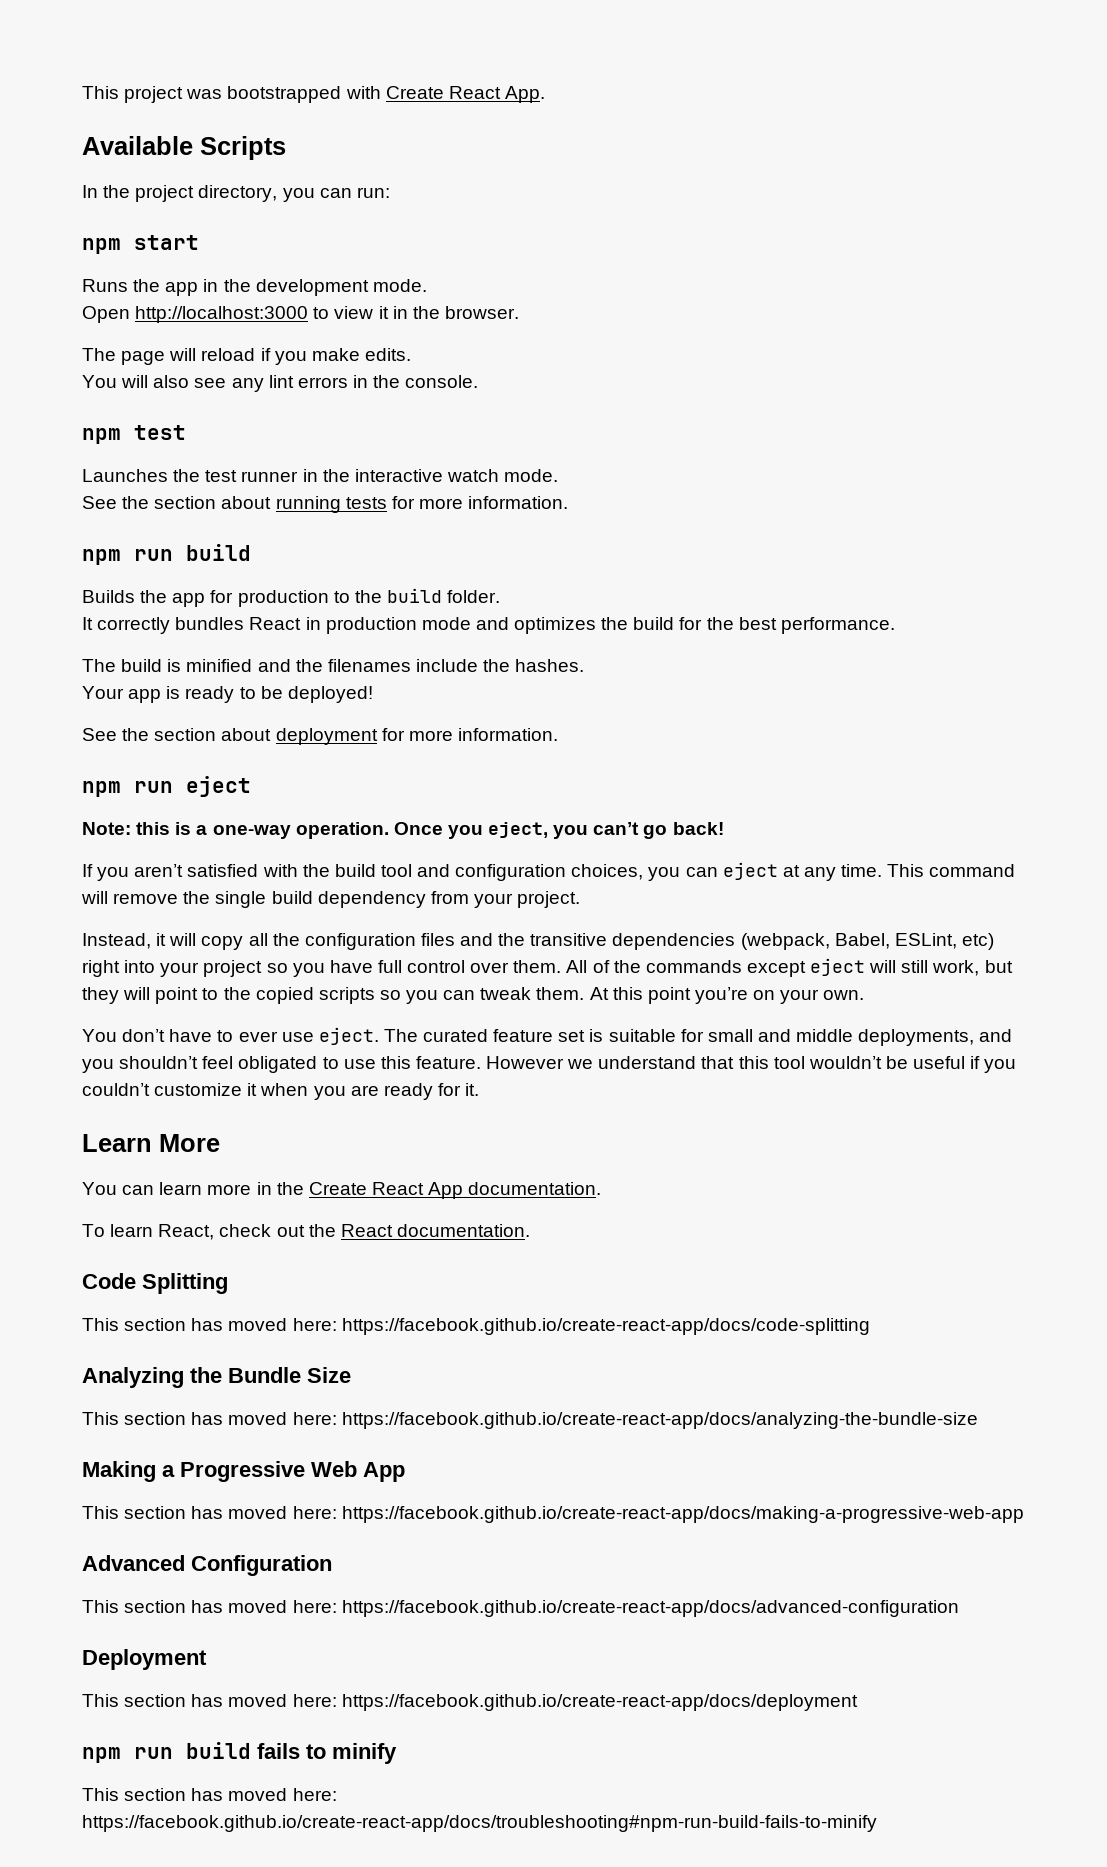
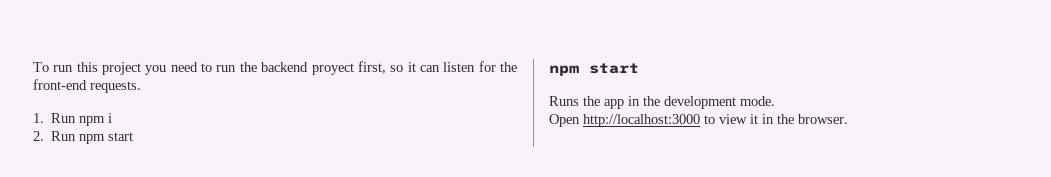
[82,86,545,103] [82,136,286,160] [82,185,390,202] This project was bootstrapped with Create React App. // Available Scripts // In the project directory, you can run: -> [33,61,518,75] [33,79,141,93] [33,113,113,126] [33,131,134,144] To run this project you need to run the backend proyect first, so it can listen for the front-end requests. // 1. Run npm i // 2. Run npm start
[82,348,411,365] [82,375,479,392] [82,425,186,444] [82,469,559,482] [82,496,569,513] [82,544,251,565] [82,588,501,607] [82,617,895,634] [82,659,585,672] [82,686,373,703] [82,728,558,745] [82,776,251,797] [82,822,724,839] [82,862,1016,881] [81,891,581,908] [82,933,994,950] [82,958,1013,977] [82,987,865,1004] [82,1027,1013,1046] [82,1056,1017,1073] [82,1083,480,1100] [82,1134,220,1152] [82,1182,602,1199] [82,1224,530,1240] [82,1273,228,1294] [82,1318,870,1335] [82,1367,351,1388] [82,1412,978,1429] [82,1461,405,1482] [82,1506,1024,1523] [82,1555,332,1576] [82,1600,959,1617] [82,1649,207,1670] [82,1694,858,1711] [82,1742,397,1764] [82,1788,337,1801] [82,1815,877,1832] // The page will reload if you make edits. // You will also see any lint errors in the console. // npm test // Launches the test runner in the interactive watch mode. // See the section about running tests for more information. // npm run build // Builds the app for production to the build folder. // It correctly bundles React in production mode and optimizes the build for the best performance. // The build is minified and the filenames include the hashes. // Your app is ready to be deployed! // See the section about deployment for more information. // npm run eject // Note: this is a one-way operation. Once you eject, you can’t go back! // If you aren’t satisfied with the build tool and configuration choices, you can eject at any time. This command will remove the single build dependency from your project. // Instead, it will copy all the configuration files and the transitive dependencies (webpack, Babel, ESLint, etc) right into your project so you have full control over them. All of the commands except eject will still work, but they will point to the copied scripts so you can tweak them. At this point you’re on your own. // You don’t have to ever use eject. The curated feature set is suitable for small and middle deployments, and you shouldn’t feel obligated to use this feature. However we understand that this tool wouldn’t be useful if you couldn’t customize it when you are ready for it. // Learn More // You can learn more in the Create React App documentation. // To learn React, check out the React documentation. // Code Splitting // This section has moved here: https://facebook.github.io/create-react-app/docs/code-splitting // Analyzing the Bundle Size // This section has moved here: https://facebook.github.io/create-react-app/docs/analyzing-the-bundle-size // Making a Progressive Web App // This section has moved here: https://facebook.github.io/create-react-app/docs/making-a-progressive-web-app // Advanced Configuration // This section has moved here: https://facebook.github.io/create-react-app/docs/advanced-configuration // Deployment // This section has moved here: https://facebook.github.io/create-react-app/docs/deployment // npm run build fails to minify // This section has moved here: https://facebook.github.io/create-react-app/docs/troubleshooting#npm-run-build-fails-to-minify -> (848, 119) none

